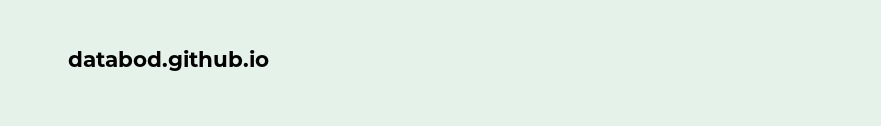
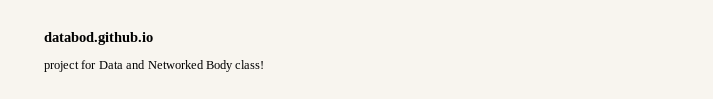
(269, 60) none -> [44,60,265,72] // project for Data and Networked Body class!

